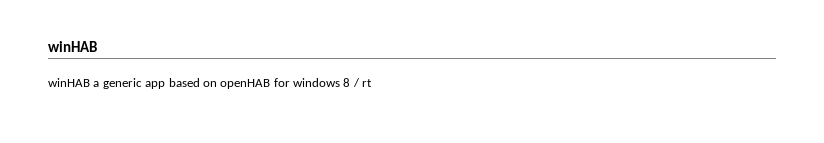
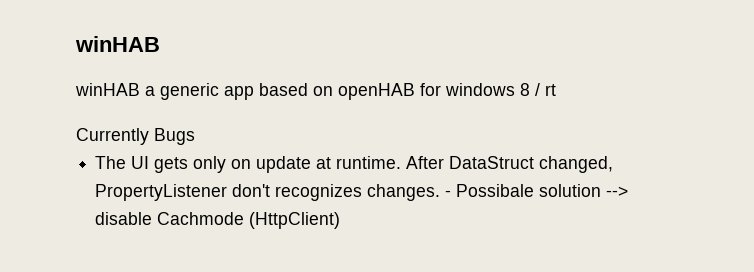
(373, 83) none -> [76,128,195,145] [95,156,614,173] [95,184,629,201] [95,212,341,229] // Currently Bugs // The UI gets only on update at runtime. After DataStruct changed, PropertyListener don't recognizes changes. - Possibale solution --> disable Cachmode (HttpClient)

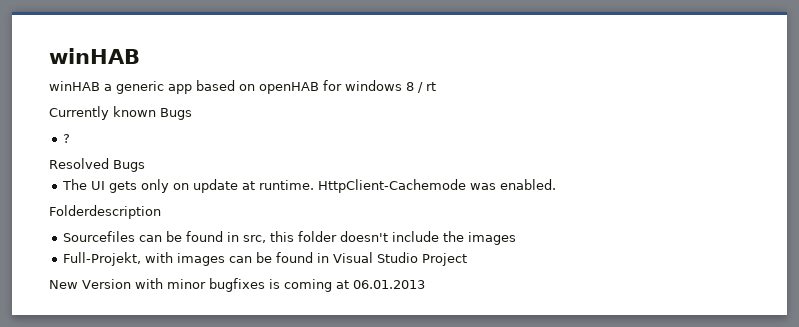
(149, 136) none -> [113,106,192,120] [63,134,71,143] [49,158,109,169] known Bugs // ? // Resolved
[406,156,614,173] [95,184,629,201] [95,212,341,229] After DataStruct changed, PropertyListener don't recognizes changes. - Possibale solution --> disable Cachmode (HttpClient) -> [318,179,557,193] [49,205,161,219] [63,231,517,245] [63,252,468,266] [49,278,425,292] HttpClient-Cachemode was enabled. // Folderdescription // Sourcefiles can be found in src, this folder doesn't include the images // Full-Projekt, with images can be found in Visual Studio Project // New Version with minor bugfixes is coming at 06.01.2013

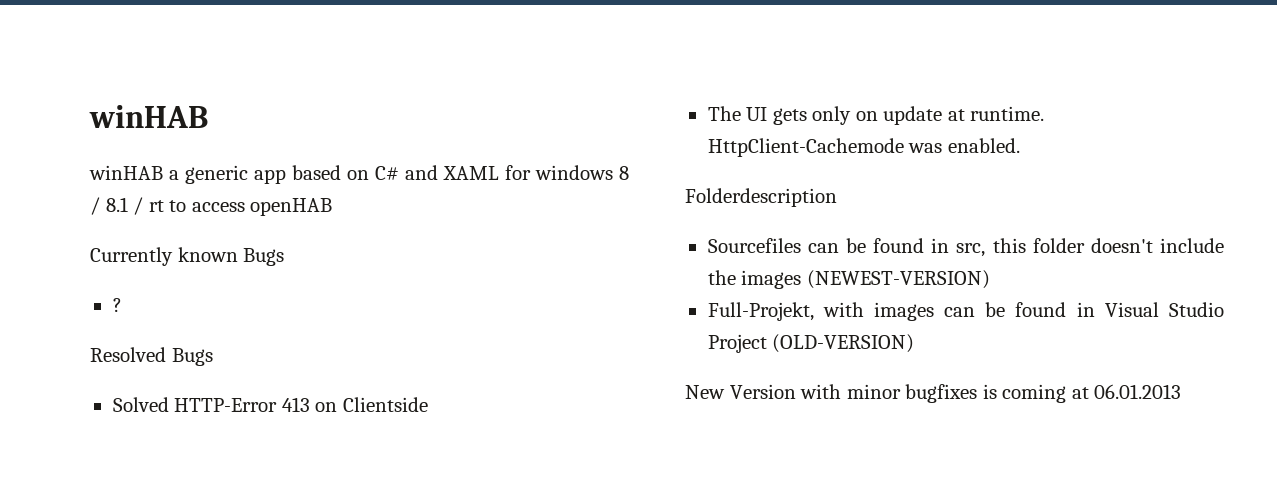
[259,82,319,94] openHAB -> [375,165,499,180] C# and XAML
(423, 87) none -> [105,197,144,215] 8.1 /
(436, 86) none -> [169,198,333,216] to access openHAB
(145, 166) none -> [112,397,428,412] // Solved HTTP-Error 413 on Clientside
(517, 238) none -> [806,270,990,289] (NEWEST-VERSION)
(468, 259) none -> [772,334,915,353] (OLD-VERSION)

